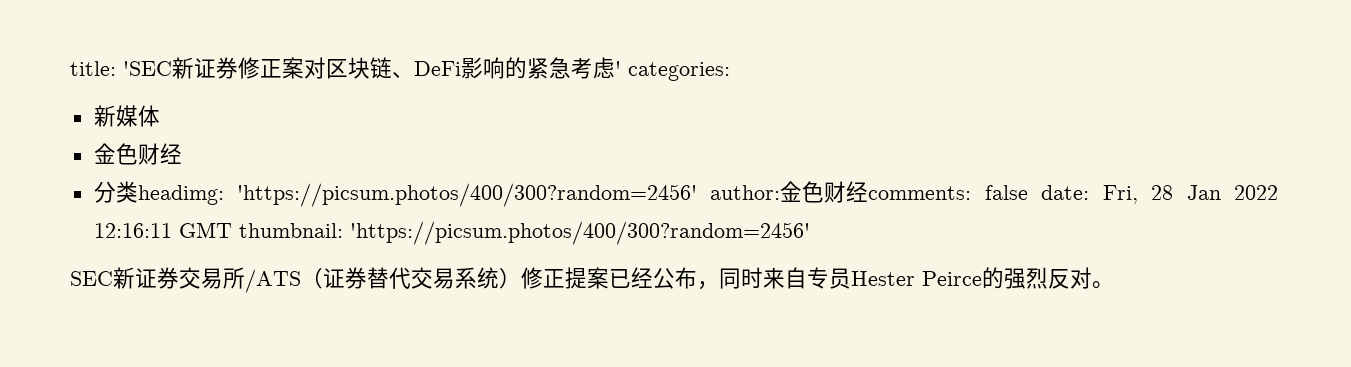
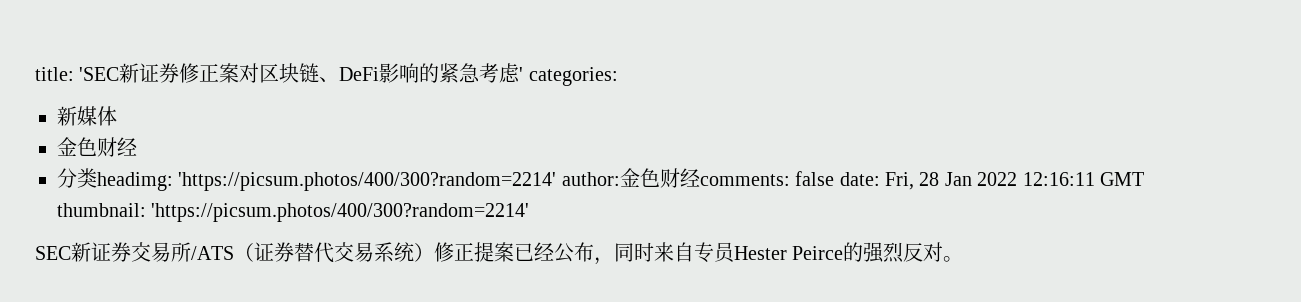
[237,183,698,207] 'https://picsum.photos/400/300?random=2456' -> [178,172,557,191] 'https://picsum.photos/400/300?random=2214'
[349,221,810,245] 'https://picsum.photos/400/300?random=2456' -> [151,203,530,222] 'https://picsum.photos/400/300?random=2214'

